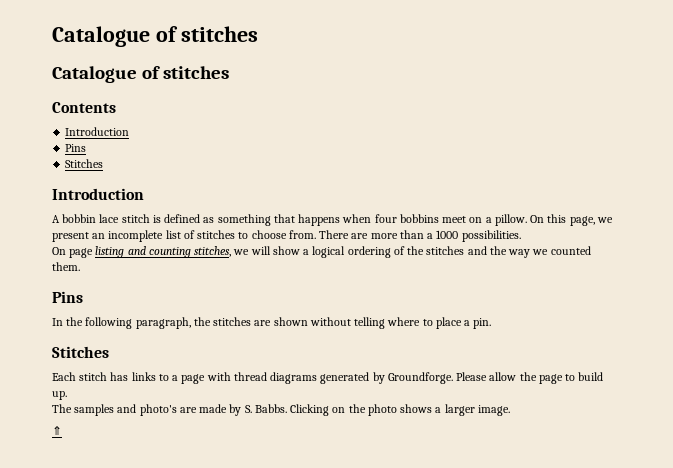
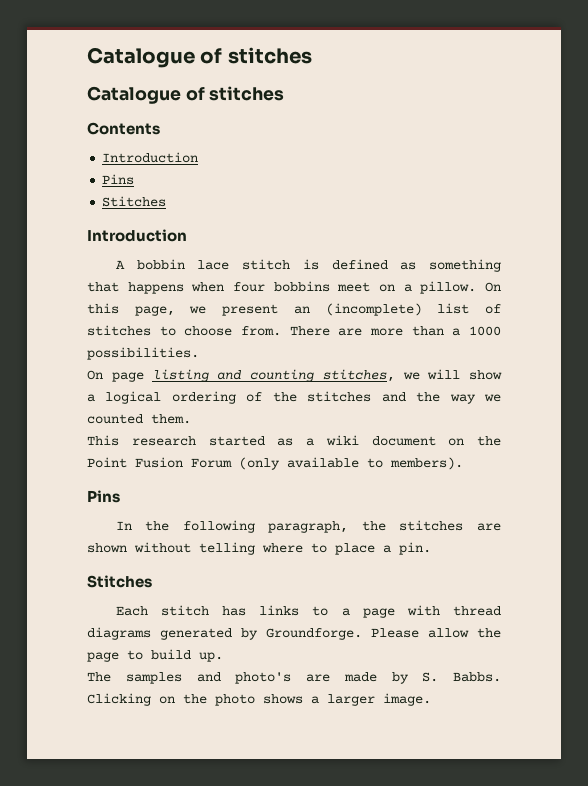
[108,230,164,242] incomplete -> [325,303,422,316] (incomplete)
(80, 266) none -> [87,435,501,446] [87,457,463,470] // This research started as a wiki document on the Point Fusion Forum (only available to members).
[52,426,62,435] // ⇑ -> (431, 699) none

